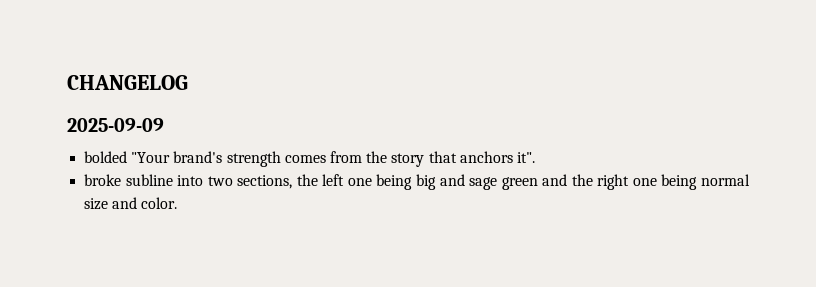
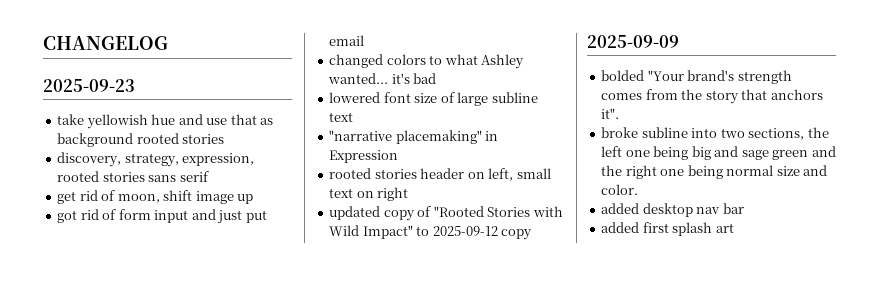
(188, 82) none -> [43,79,135,92] [57,114,274,129] [57,133,225,147] [57,152,255,167] [57,171,209,182] [57,190,254,204] [57,209,267,224] [329,35,365,46] [329,54,525,69] [328,73,437,84] [329,92,538,106] [329,112,354,122] [329,130,499,144] [329,150,399,163] [329,168,551,181] [329,187,409,201] [329,206,563,221] [329,225,533,240] // 2025-09-23 // take yellowish hue and use that as background rooted stories // discovery, strategy, expression, rooted stories sans serif // get rid of moon, shift image up // got rid of form input and just put email // changed colors to what Ashley wanted... it's bad // lowered font size of large subline text // "narrative placemaking" in Expression // rooted stories header on left, small text on right // updated copy of "Rooted Stories with Wild Impact" to 2025-09-12 copy
(178, 203) none -> [601,203,744,217] [601,222,734,236] // added desktop nav bar // added first splash art

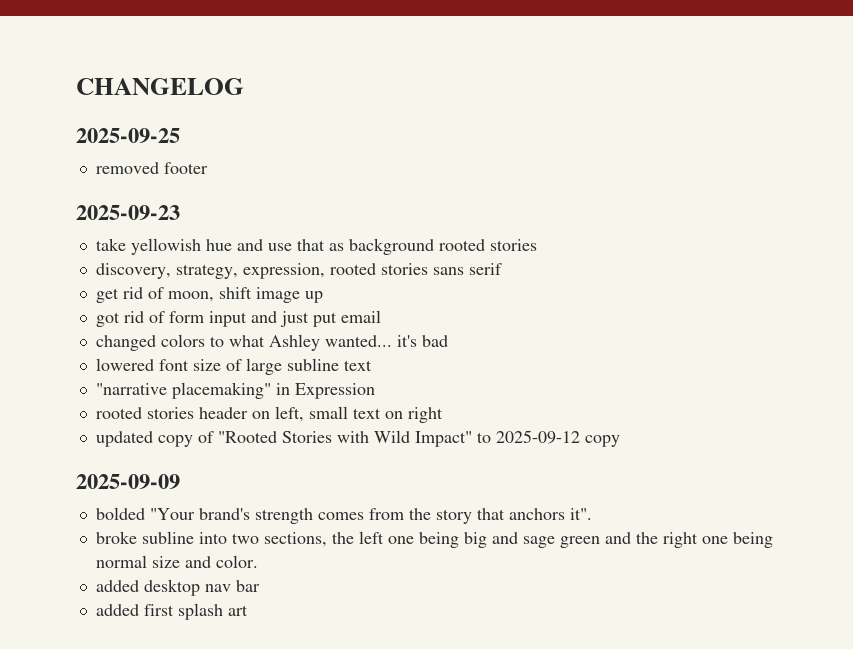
(168, 43) none -> [76,128,180,143] [95,162,208,174] // 2025-09-25 // removed footer

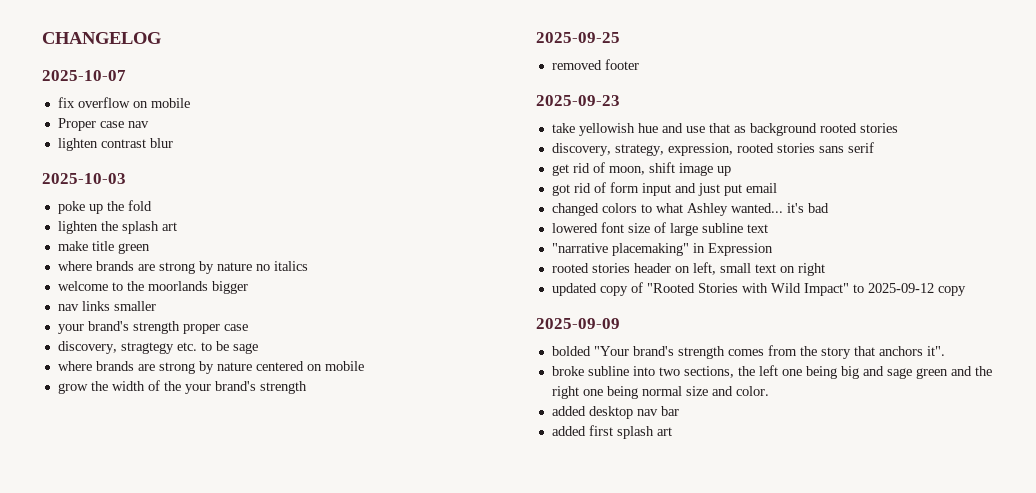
(244, 86) none -> [42,70,126,81] [57,97,190,108] [57,118,149,131] [57,138,173,151] [42,173,126,184] [57,200,152,214] [57,221,177,234] [57,241,150,254] [57,261,308,274] [57,281,248,294] [57,301,156,311] [57,321,248,334] [57,341,258,354] [57,361,364,374] [57,380,307,394] // 2025-10-07 // fix overflow on mobile // Proper case nav // lighten contrast blur // 2025-10-03 // poke up the fold // lighten the splash art // make title green // where brands are strong by nature no italics // welcome to the moorlands bigger // nav links smaller // your brand's strength proper case // discovery, stragtegy etc. to be sage // where brands are strong by nature centered on mobile // grow the width of the your brand's strength

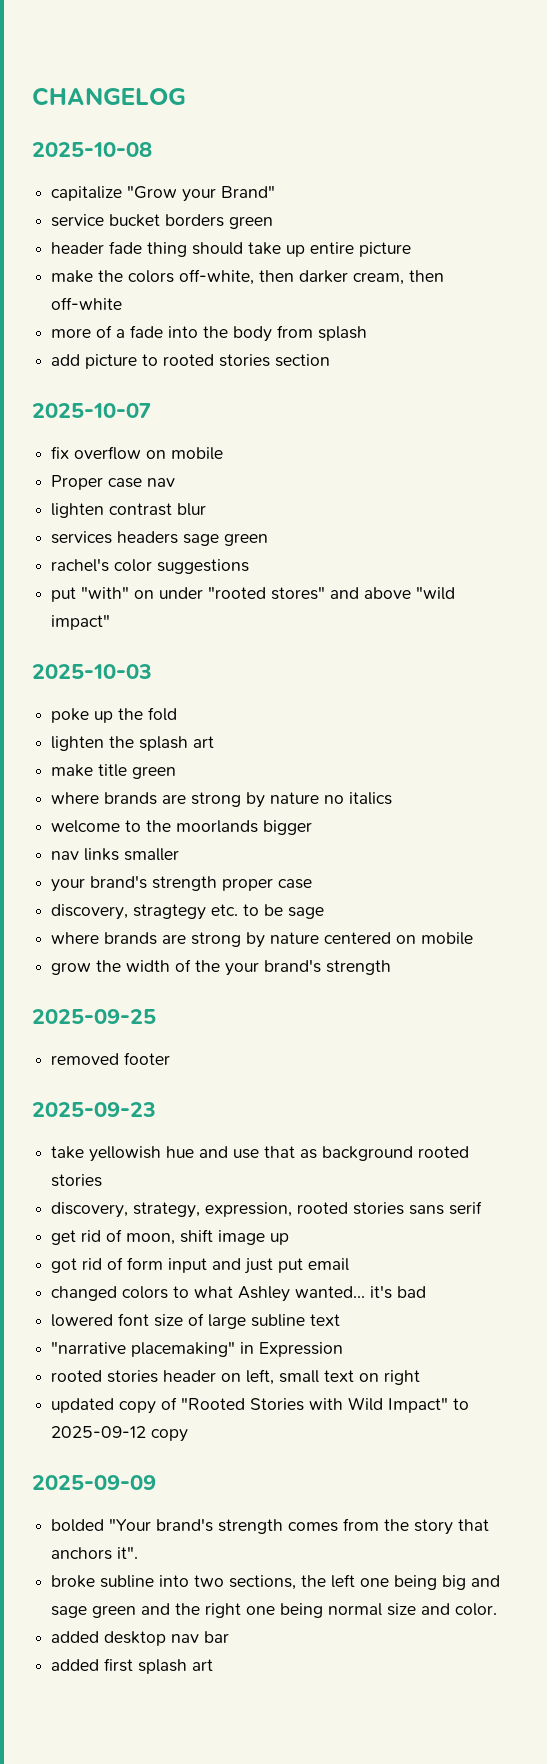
(161, 38) none -> [32,142,152,157] [51,185,276,202] [51,214,274,229] [51,241,412,257] [51,269,445,285] [51,297,123,310] [51,325,368,342] [51,354,331,369] // 2025-10-08 // capitalize "Grow your Brand" // service bucket borders green // header fade thing should take up entire picture // make the colors off-white, then darker cream, then off-white // more of a fade into the body from splash // add picture to rooted stories section
(173, 143) none -> [51,531,269,546] [51,558,250,574] [51,586,456,602] [51,614,111,630] // services headers sage green // rachel's color suggestions // put "with" on under "rooted stores" and above "wild impact"

